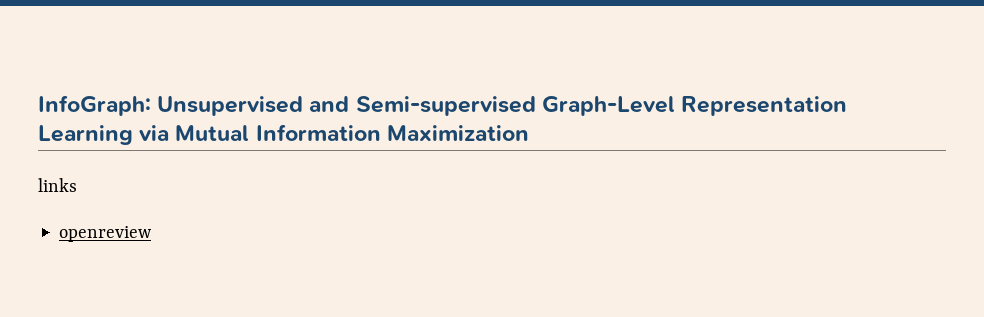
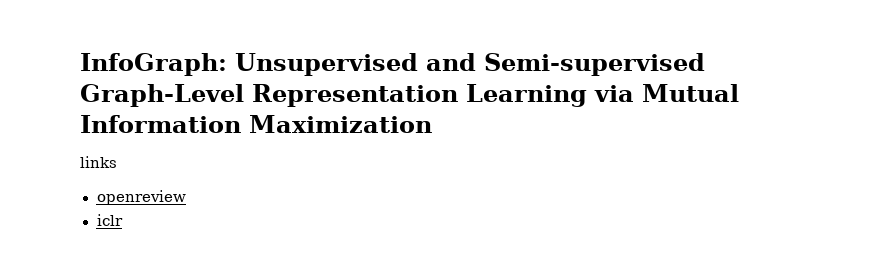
(152, 234) none -> [96,214,123,226] // iclr

